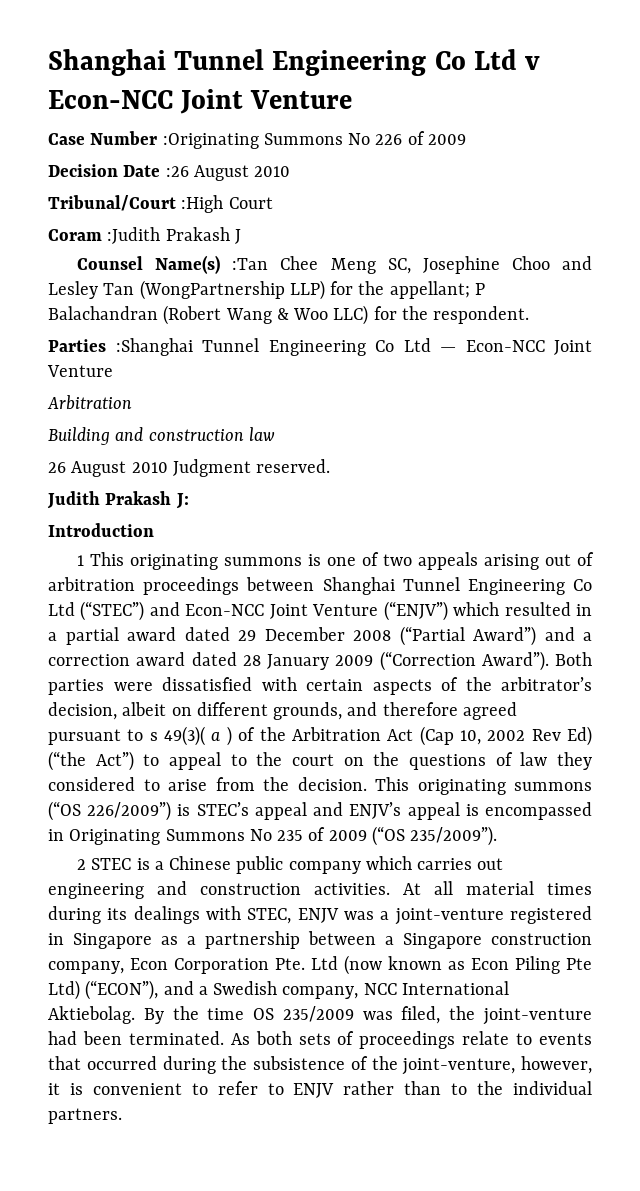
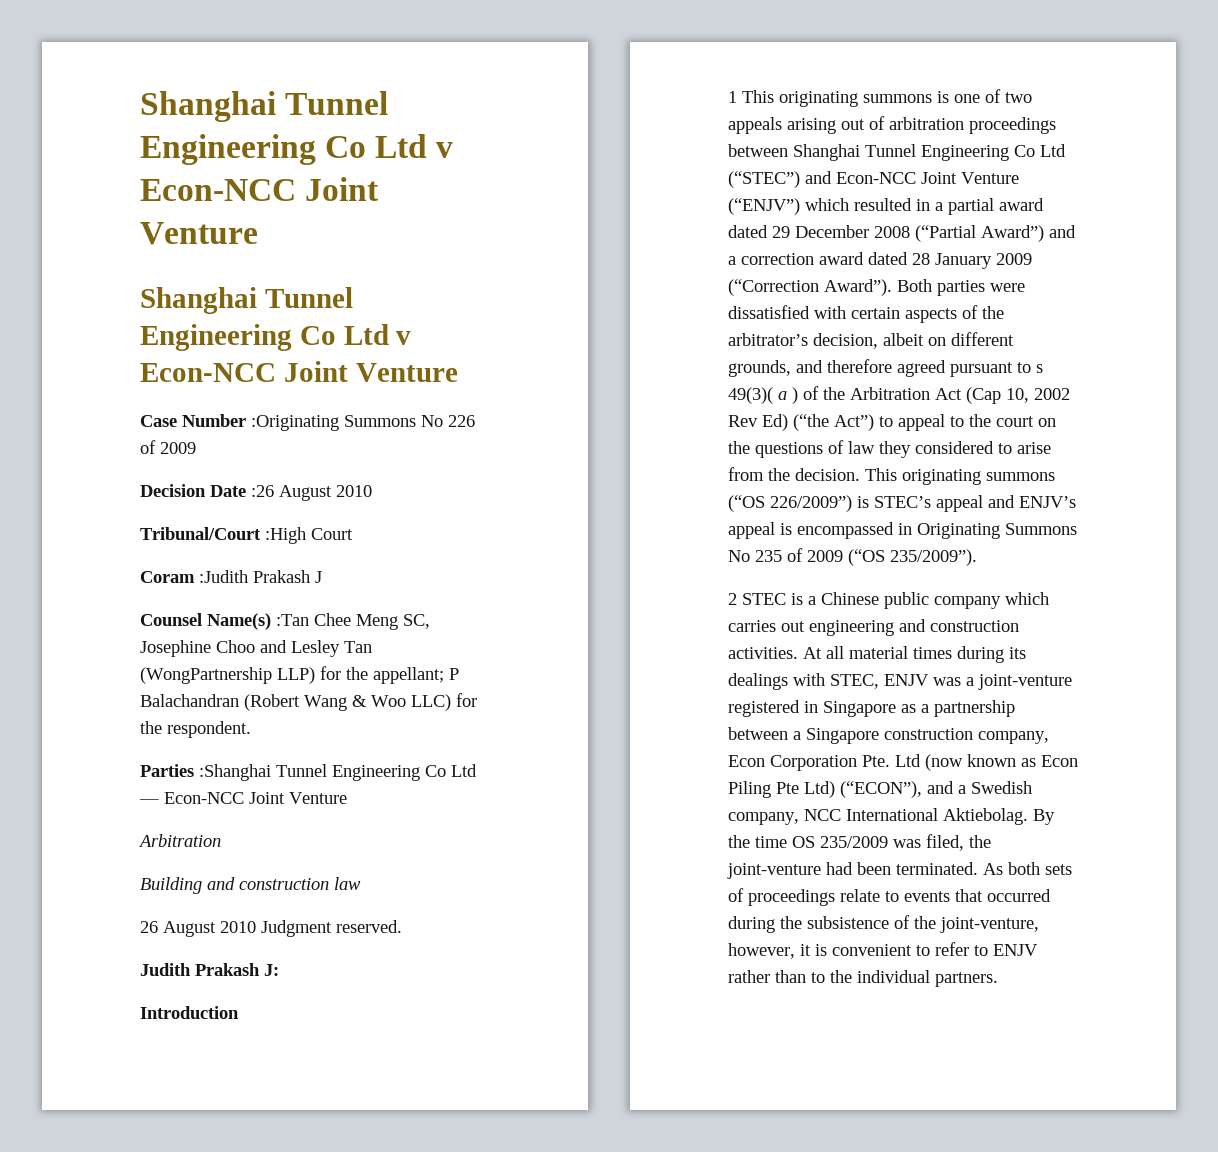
[48,49,541,76] [48,89,353,114] Shanghai Tunnel Engineering Co Ltd v Econ-NCC Joint Venture -> [140,91,389,122] [140,134,454,165] [140,177,380,201] [140,222,258,245] [140,287,353,314] [140,324,412,351] [140,361,458,382] Shanghai Tunnel Engineering Co Ltd v Econ-NCC Joint Venture // Shanghai Tunnel Engineering Co Ltd v Econ-NCC Joint Venture

